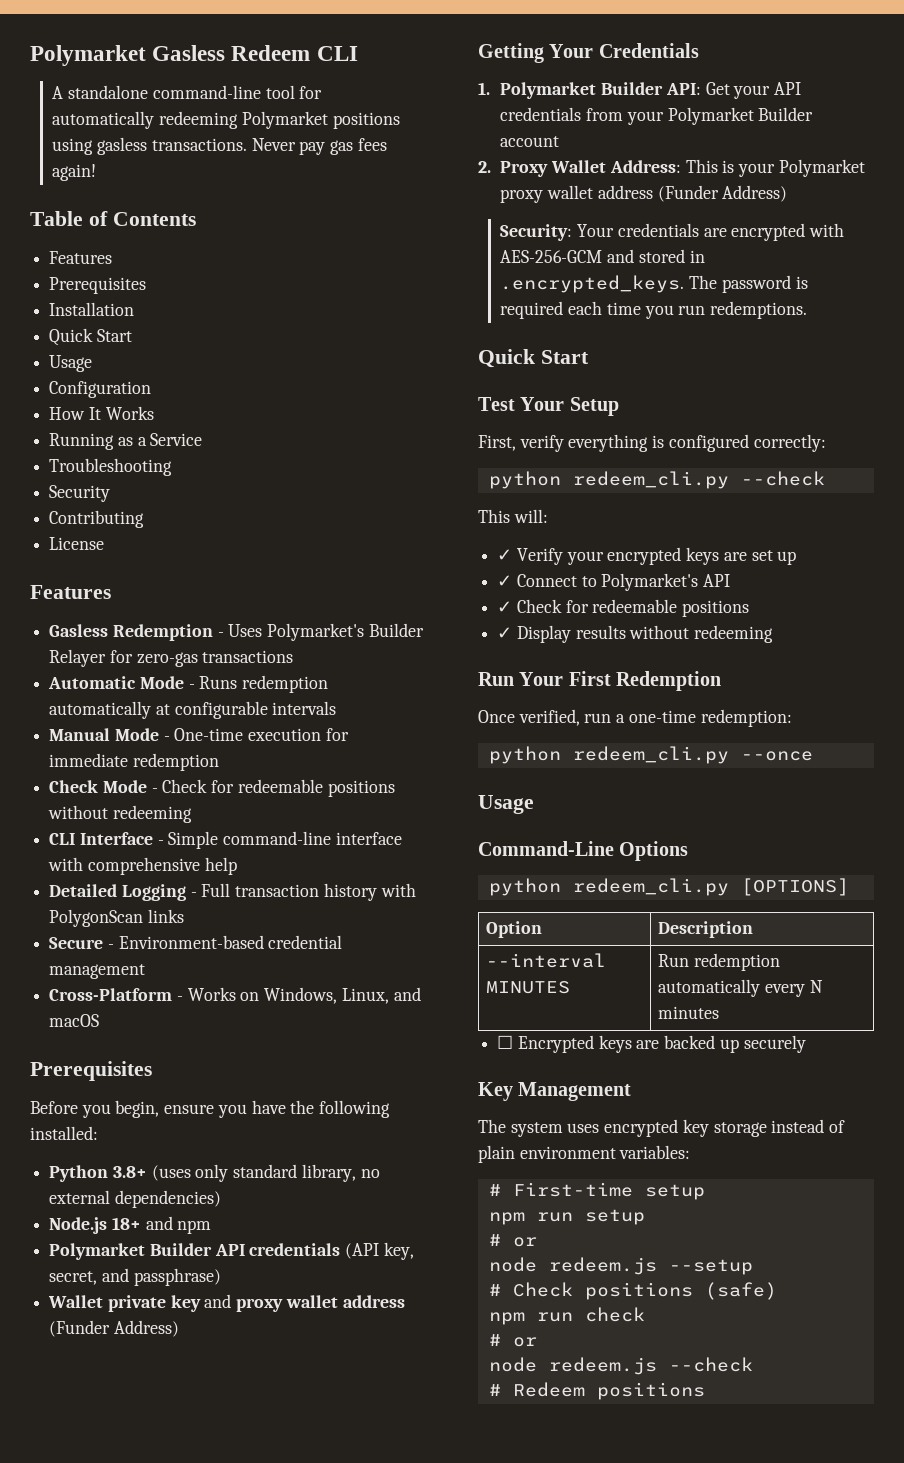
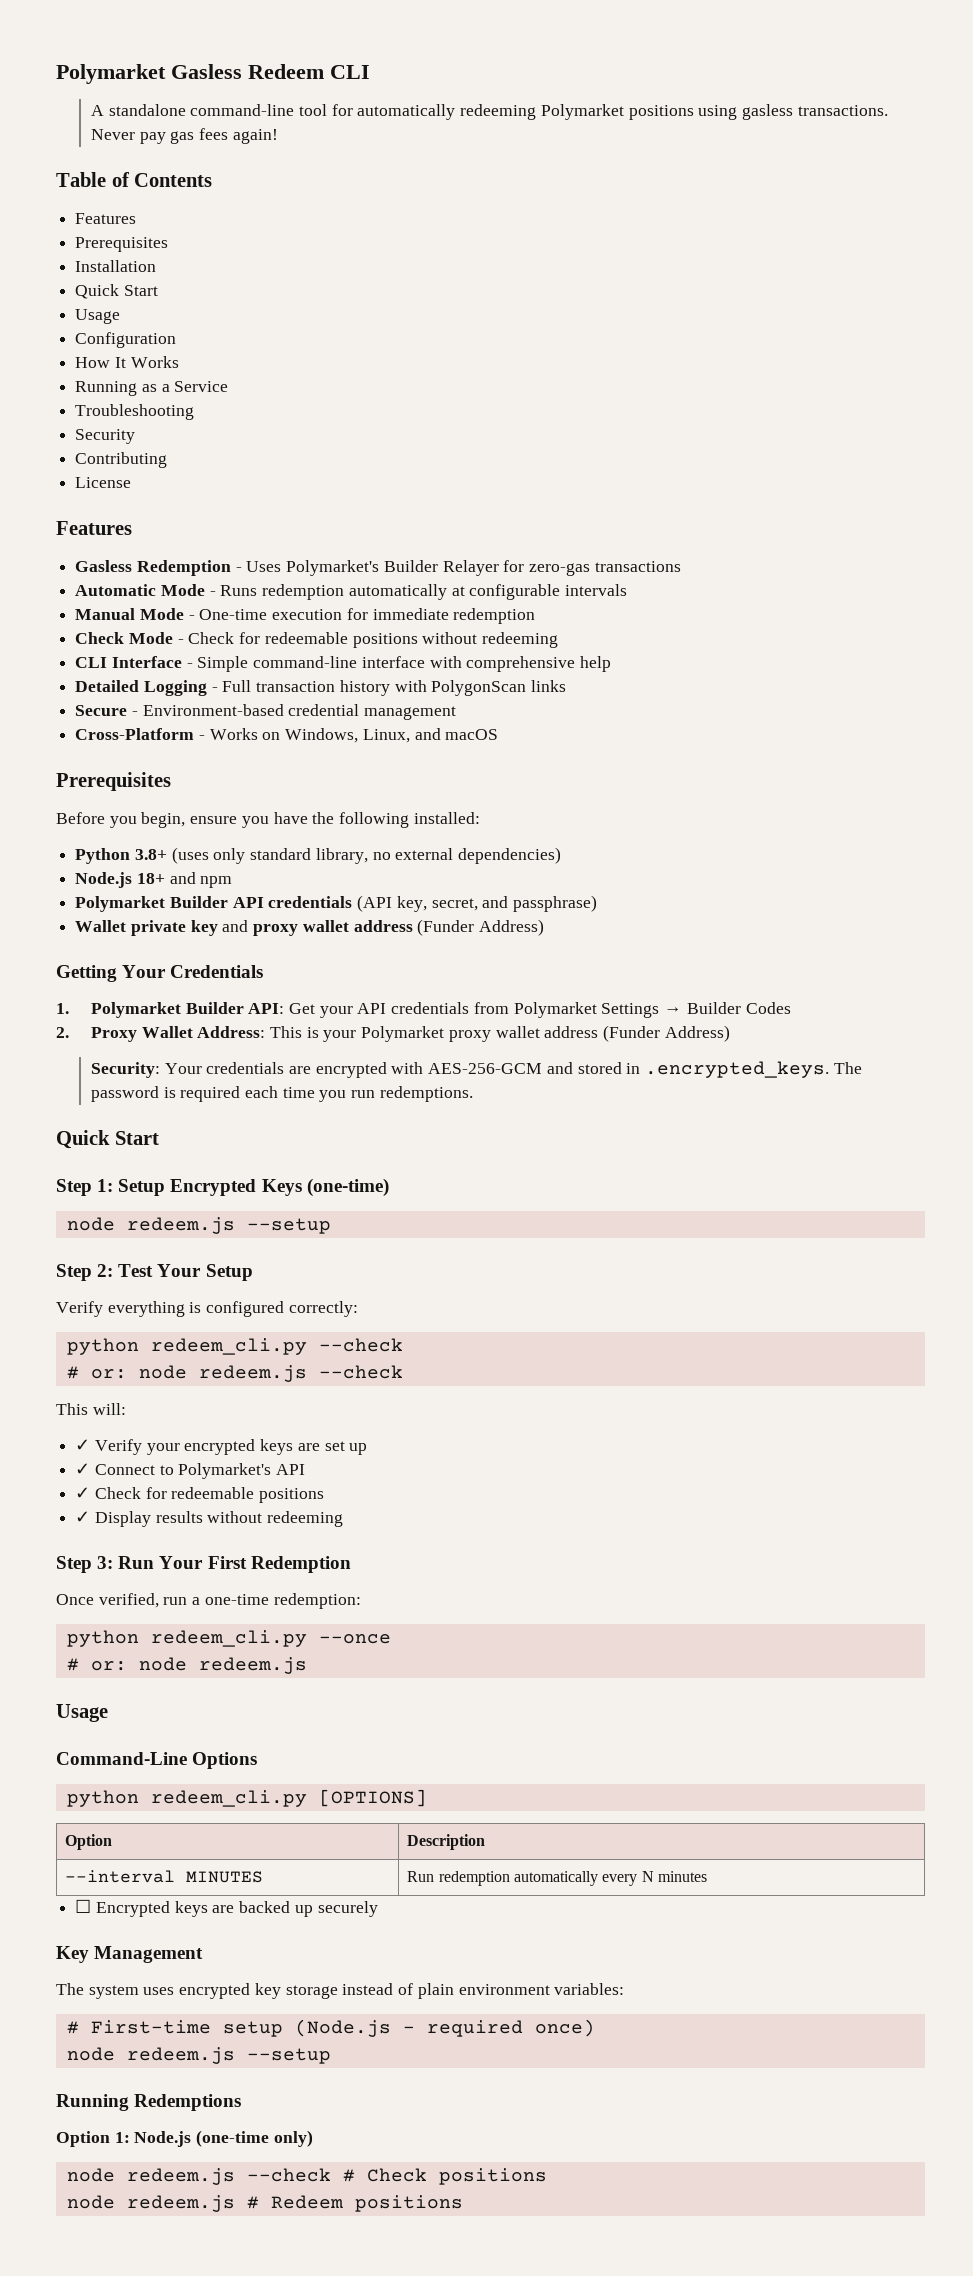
[626,107,814,125] [500,136,560,147] your Polymarket Builder account -> [513,1002,791,1018] Polymarket Settings → Builder Codes
(589, 357) none -> [56,1178,389,1197] [66,1217,331,1234] [56,1264,114,1281] Step 1: Setup Encrypted Keys (one-time) // node redeem.js --setup // Step 2:
[478,435,564,452] First, verify -> [56,1301,103,1317] Verify
(825, 478) none -> [66,1365,403,1382] // # or: node redeem.js --check
(774, 634) none -> [56,1556,114,1573] Step 3:
(813, 756) none -> [66,1657,307,1674] // # or: node redeem.js
[488,1209,645,1225] [488,1234,537,1247] [488,1257,753,1275] [488,1282,777,1300] [488,1307,645,1325] [488,1334,537,1347] [488,1357,753,1375] // npm run setup // # or // node redeem.js --setup // # Check positions (safe) // npm run check // # or // node redeem.js --check // -> [294,2019,595,2037] [66,2047,331,2064] [56,2094,242,2111] [56,2130,313,2147] [66,2168,547,2185] [66,2195,235,2212] (Node.js - required once) // node redeem.js --setup // Running Redemptions // Option 1: Node.js (one-time only) // node redeem.js --check # Check positions // node redeem.js

